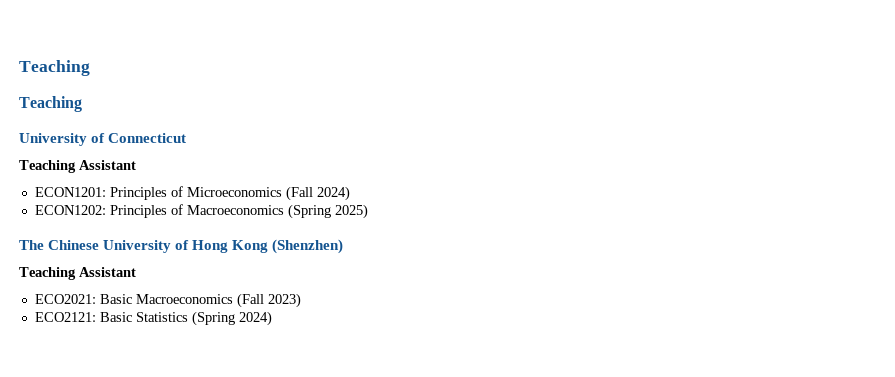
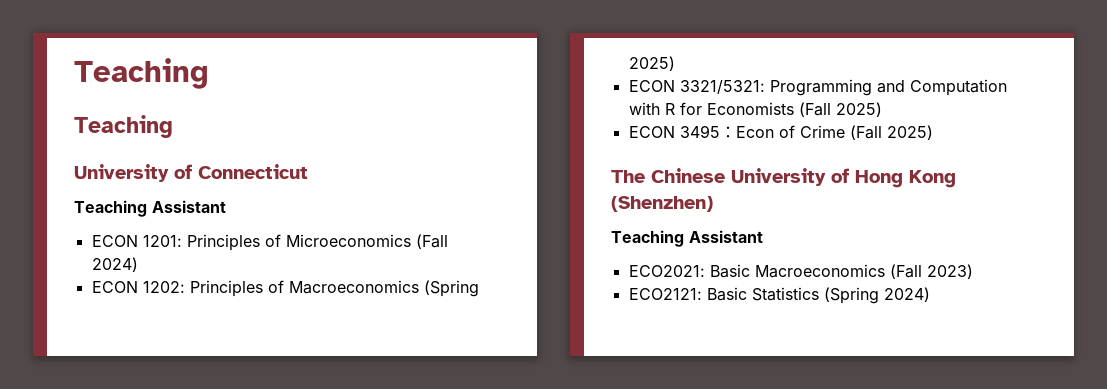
[34,187,106,197] ECON1201: -> [91,235,182,247] ECON 1201:
[34,205,106,215] ECON1202: -> [91,281,185,293] ECON 1202:
(368, 211) none -> [628,79,1007,96] [628,102,882,117] [628,125,933,140] // ECON 3321/5321: Programming and Computation with R for Economists (Fall 2025) // ECON 3495：Econ of Crime (Fall 2025)

